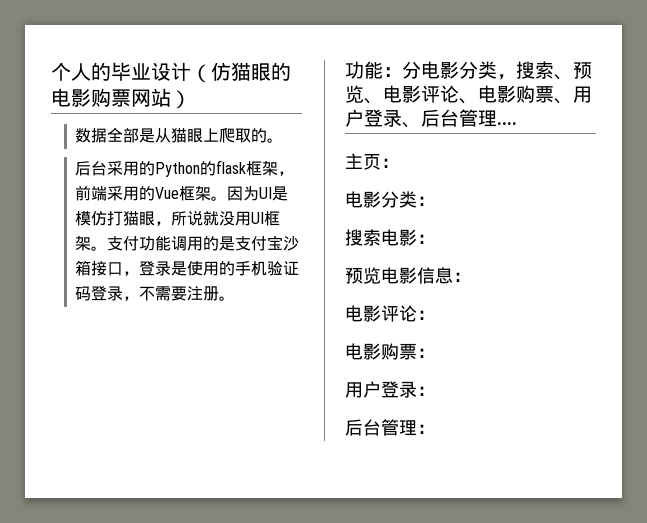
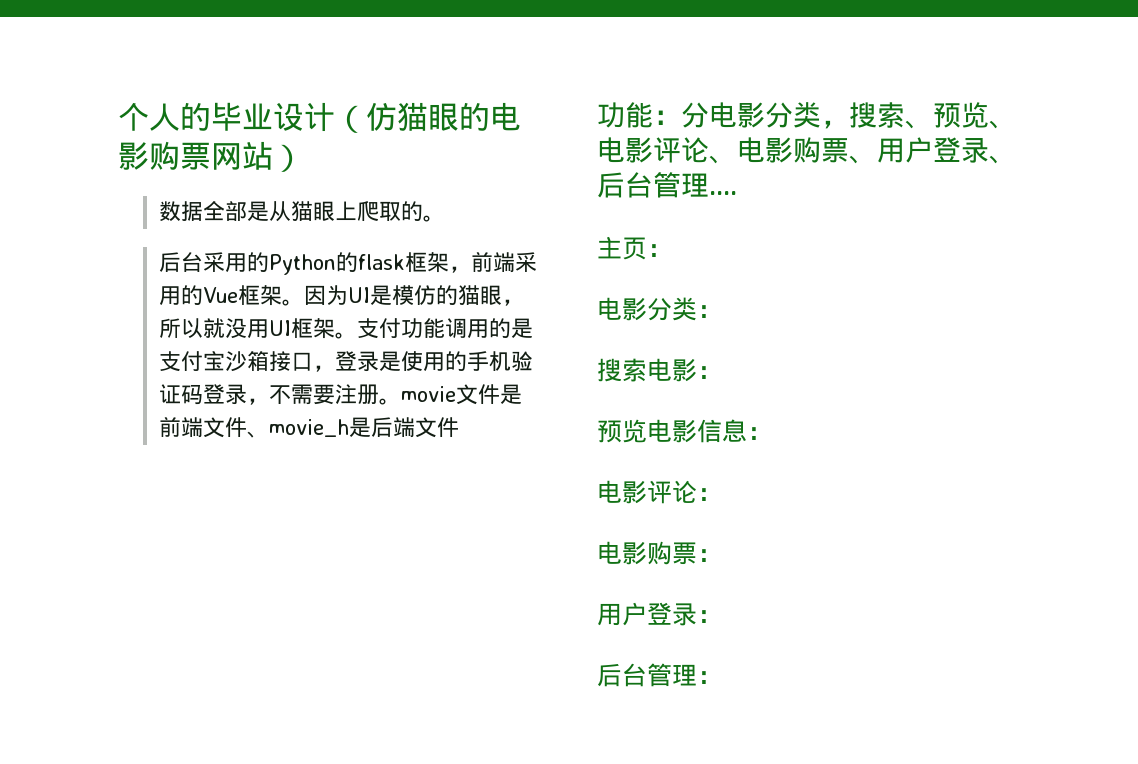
[107,211,124,226] 打 -> [435,285,458,305] 的
[187,210,204,226] 说 -> [180,318,203,338] 以
(236, 298) none -> [400,384,522,405] [158,416,459,438] movie文件是前端文件、movie_h是后端文件

